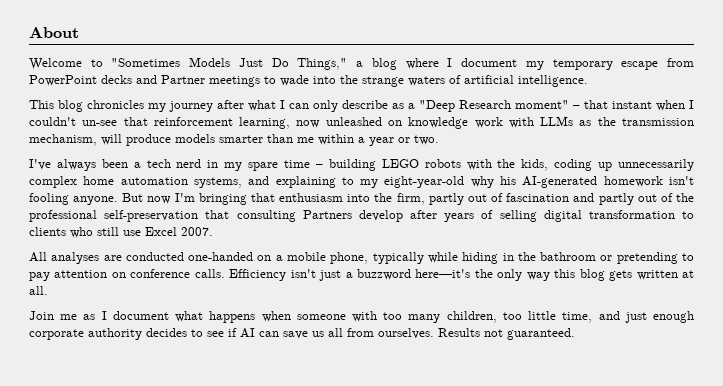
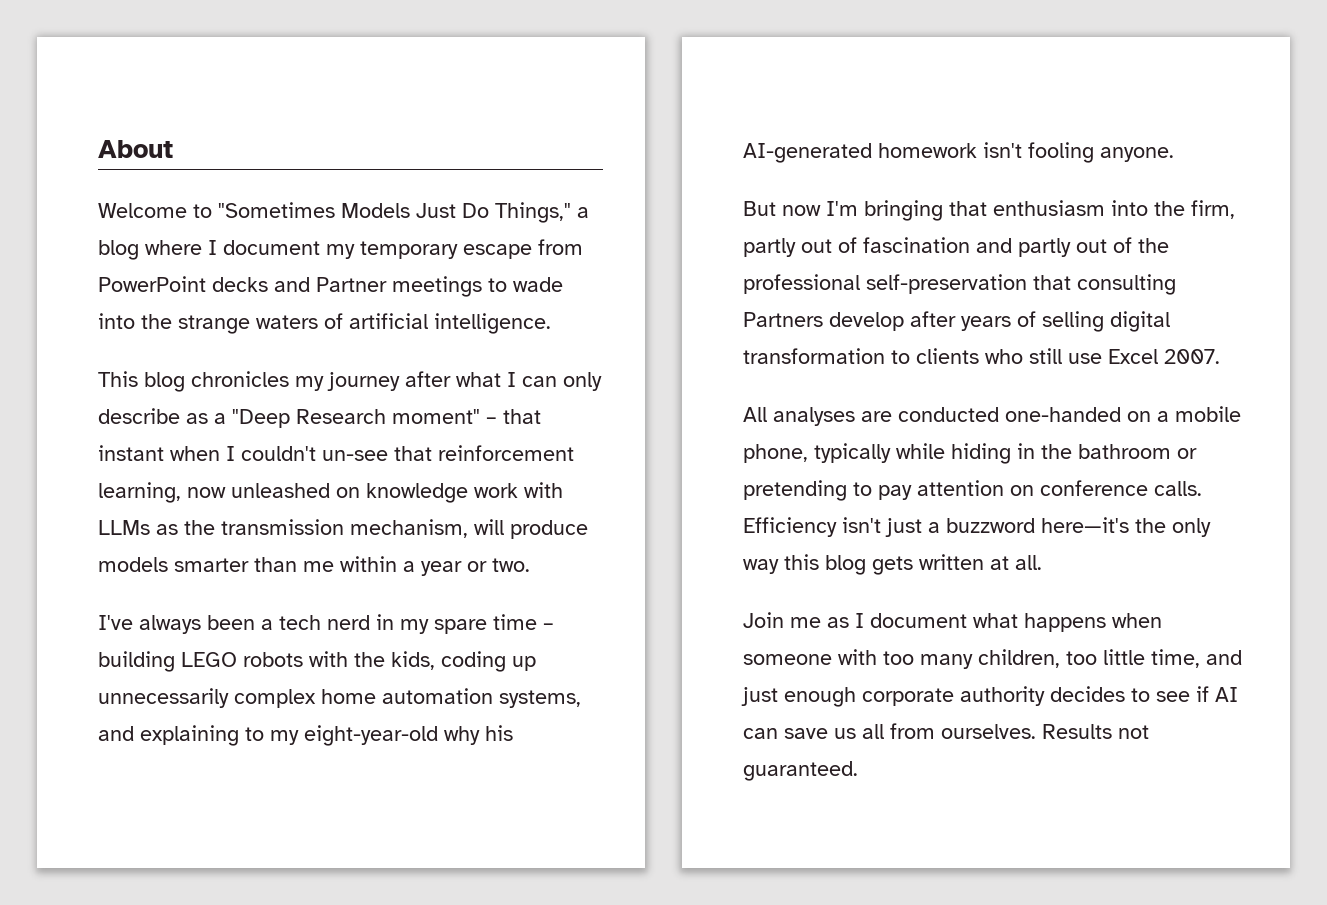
(119, 200) none -> (1174, 154) //

